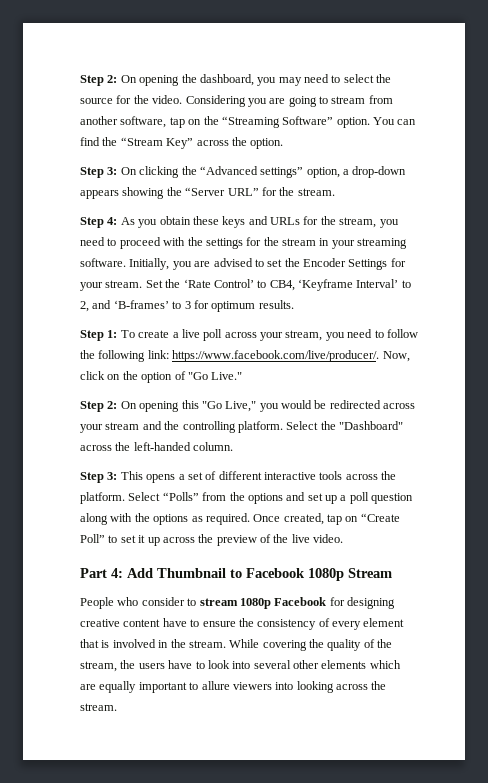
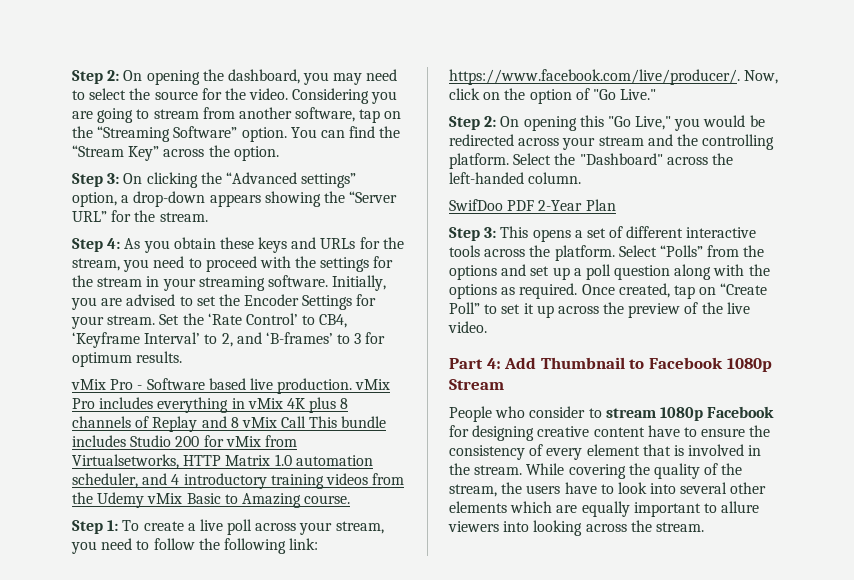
(294, 304) none -> [71,378,391,394] [72,397,349,413] [72,416,387,432] [72,435,297,447] [72,454,373,469] [72,473,405,489] [72,492,351,508] // vMix Pro - Software based live production. vMix Pro includes everything in vMix 4K plus 8 channels of Replay and 8 vMix Call This bundle includes Studio 200 for vMix from Virtualsetworks, HTTP Matrix 1.0 automation scheduler, and 4 introductory training videos from the Udemy vMix Basic to Amazing course.
(234, 446) none -> [449,199,616,211] // SwifDoo PDF 2-Year Plan

